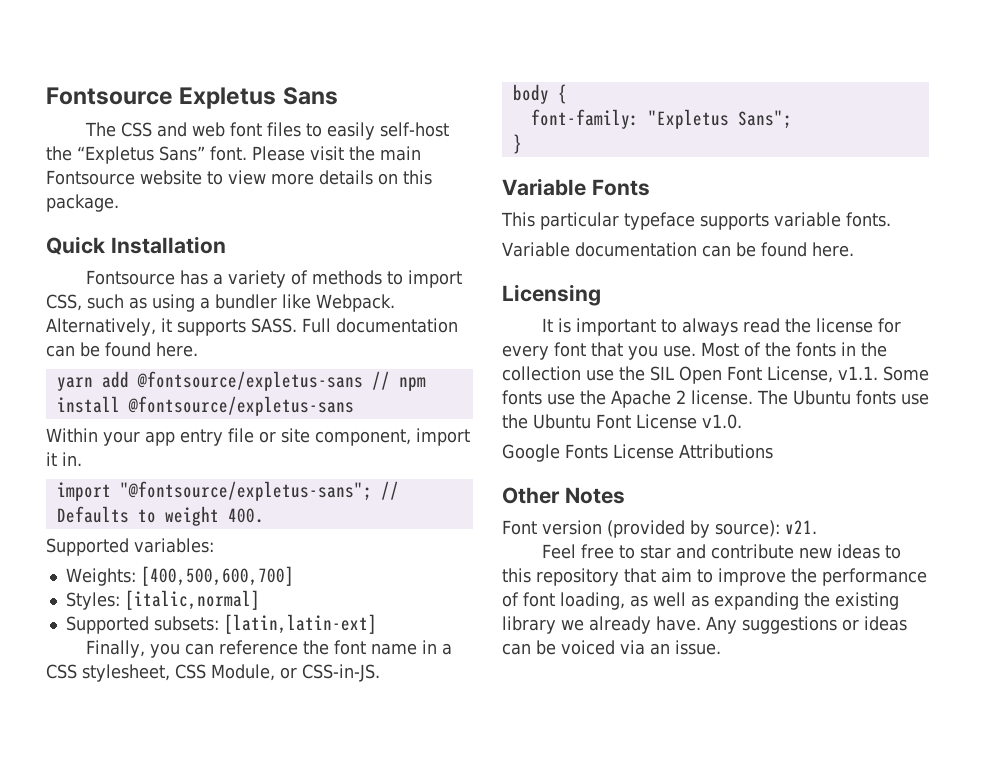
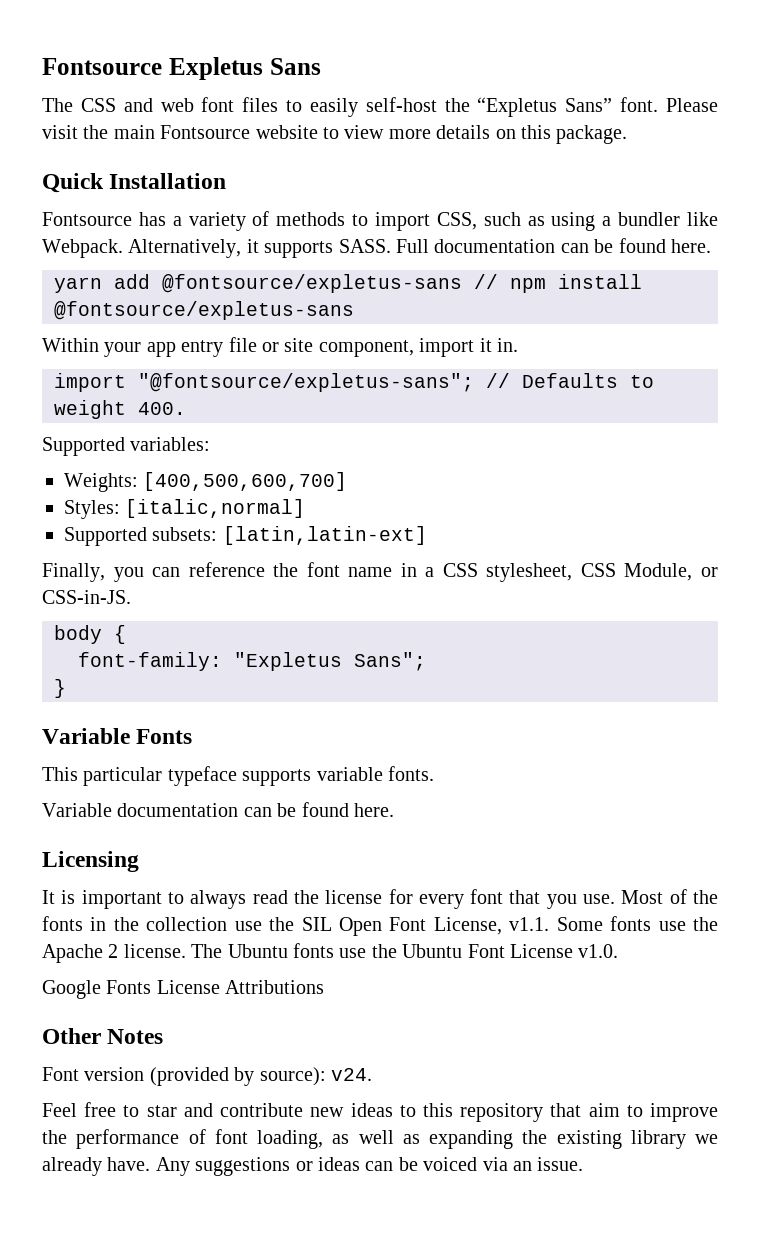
[785,520,817,534] v21. -> [331,1068,372,1081] v24.

